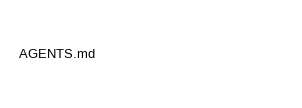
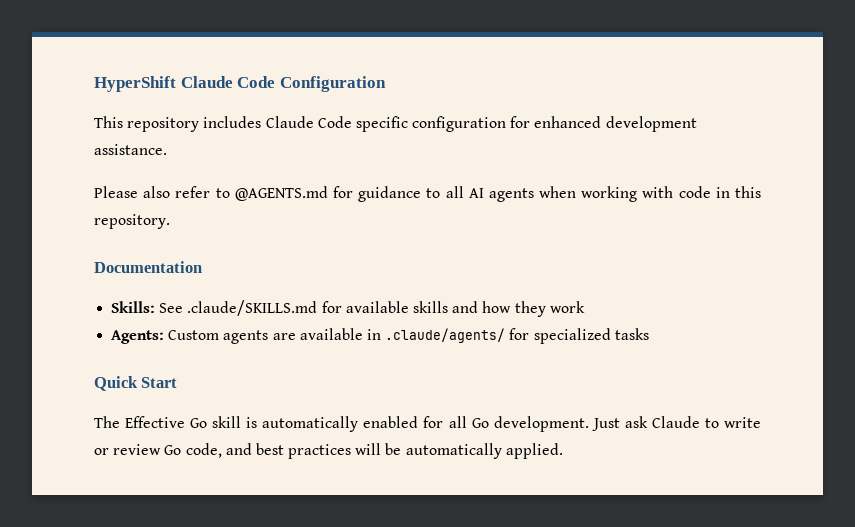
[19,49,95,58] AGENTS.md -> [94,76,386,92] [94,116,697,132] [94,144,167,155] [94,186,761,202] [94,214,170,229] [94,261,202,273] [111,300,585,317] [111,328,649,344] [94,376,178,391] [94,416,762,432] [94,443,563,459] HyperShift Claude Code Configuration // This repository includes Claude Code specific configuration for enhanced development assistance. // Please also refer to @AGENTS.md for guidance to all AI agents when working with code in this repository. // Documentation // Skills: See .claude/SKILLS.md for available skills and how they work // Agents: Custom agents are available in .claude/agents/ for specialized tasks // Quick Start // The Effective Go skill is automatically enabled for all Go development. Just ask Claude to write or review Go code, and best practices will be automatically applied.

